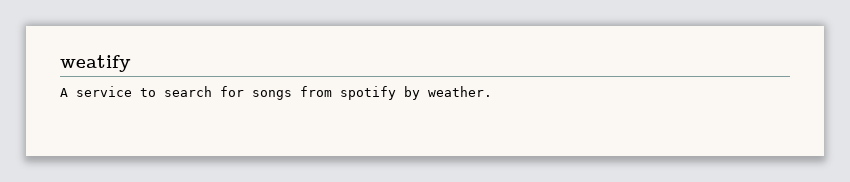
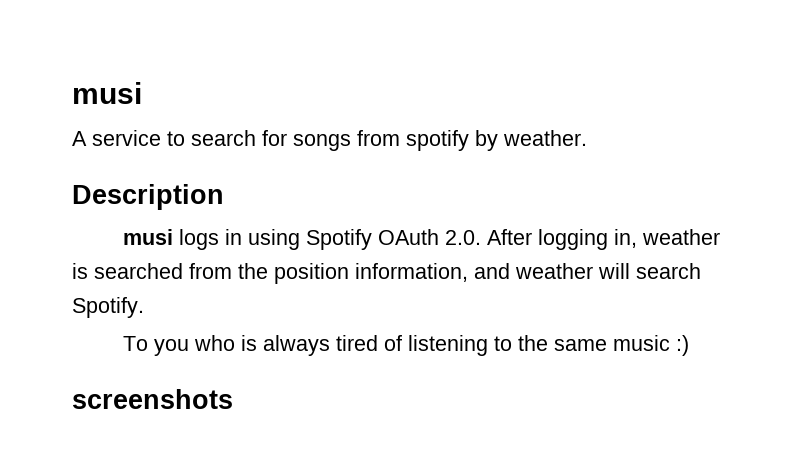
[60,55,131,72] weatify -> [72,82,142,104] musi
(492, 91) none -> [72,184,224,210] [123,229,721,250] [72,263,701,284] [72,297,144,318] [123,335,690,356] [72,389,233,409] // Description // musi logs in using Spotify OAuth 2.0. After logging in, weather is searched from the position information, and weather will search Spotify. // To you who is always tired of listening to the same music :) // screenshots

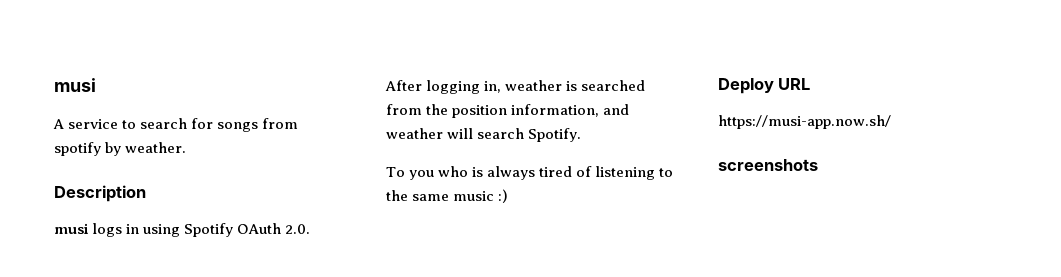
(690, 345) none -> [718,78,811,94] [718,115,891,129] // Deploy URL // https://musi-app.now.sh/

